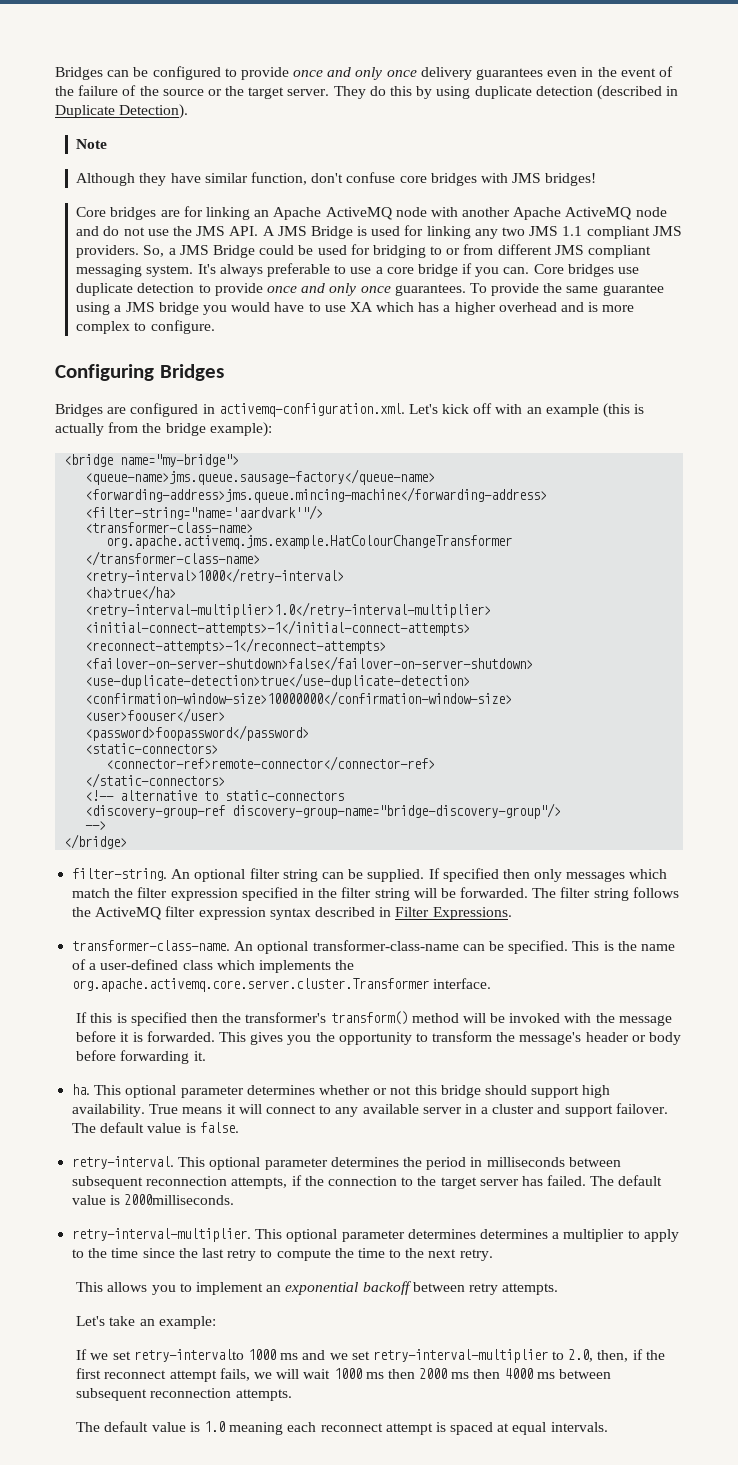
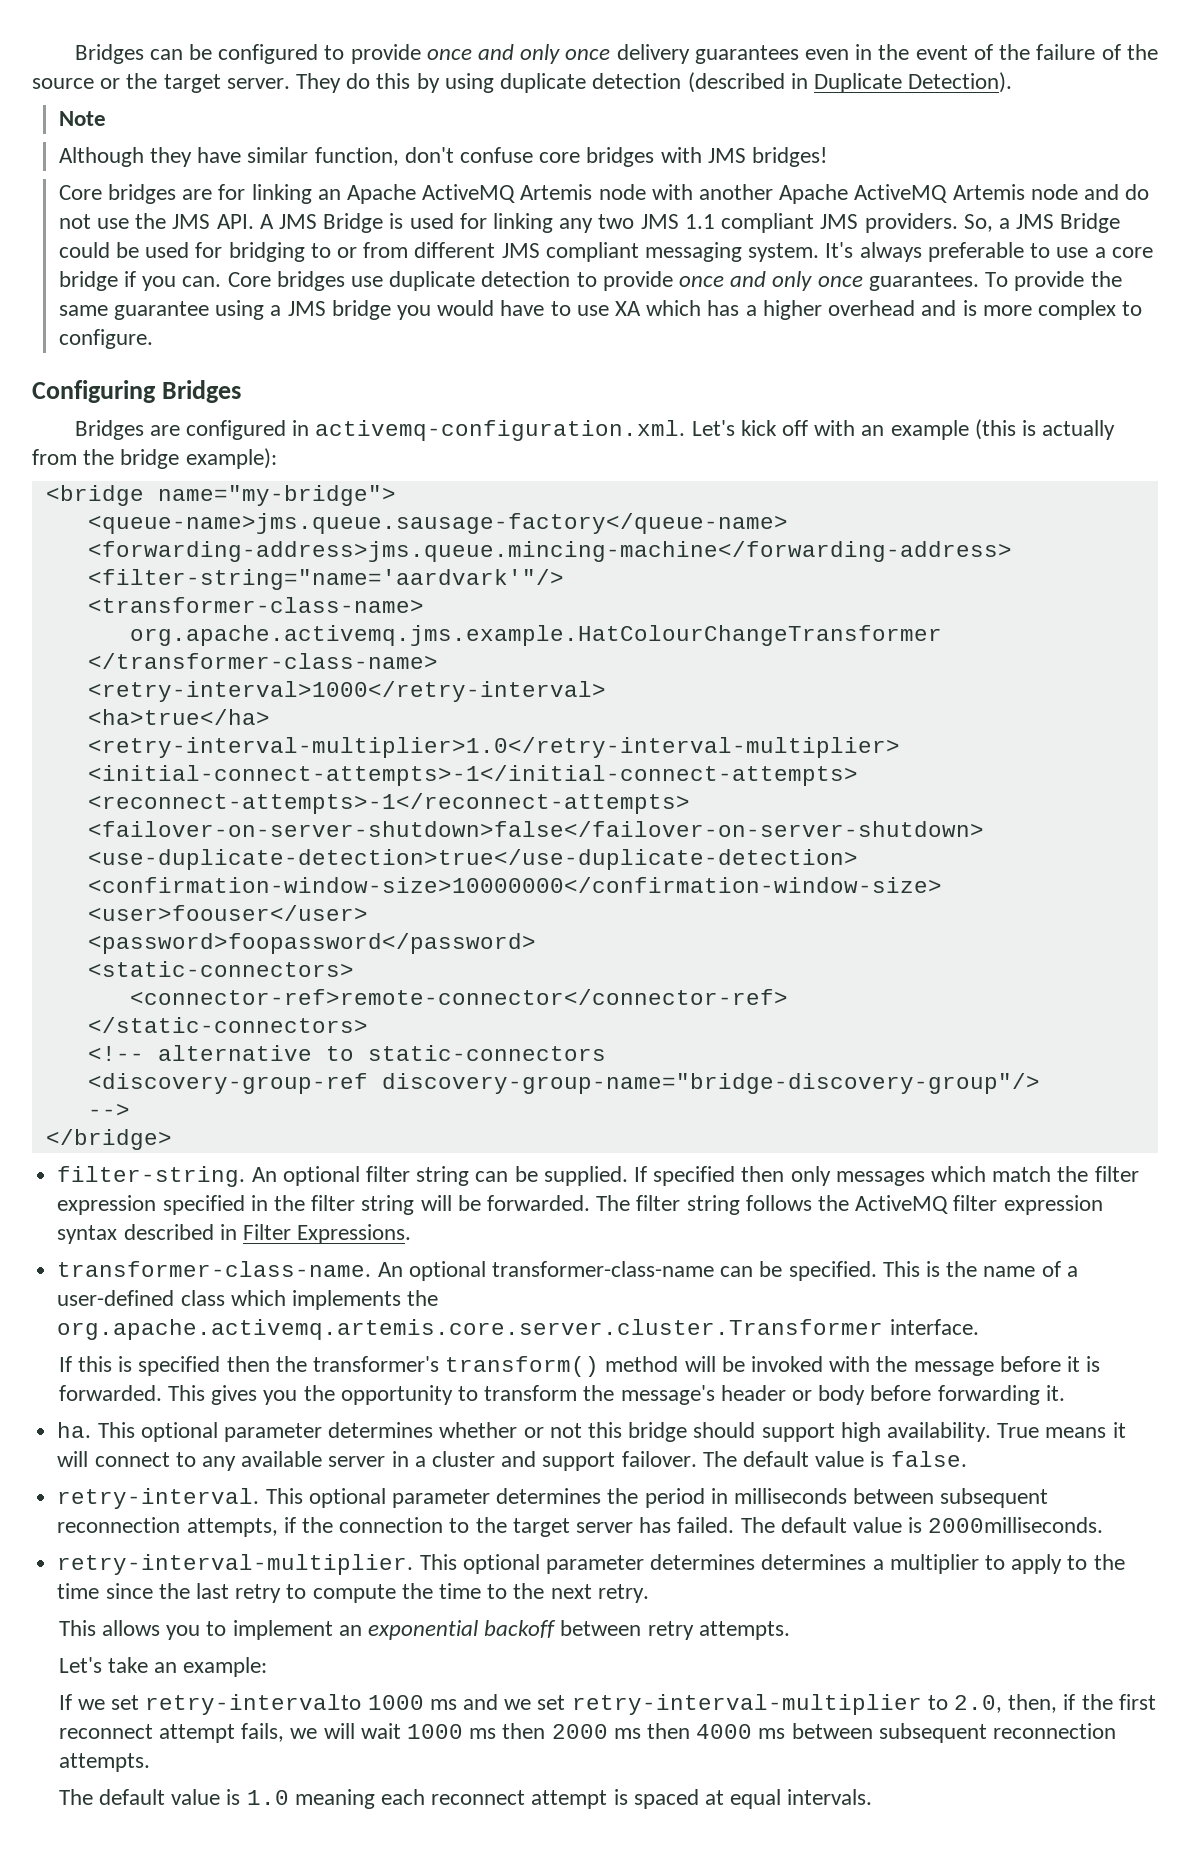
(392, 213) none -> [520,184,593,200] Artemis
(632, 213) none -> [952,184,1025,200] Artemis
[72,978,430,992] org.apache.activemq.core.server.cluster.Transformer -> [57,1319,884,1340] org.apache.activemq.artemis.core.server.cluster.Transformer

